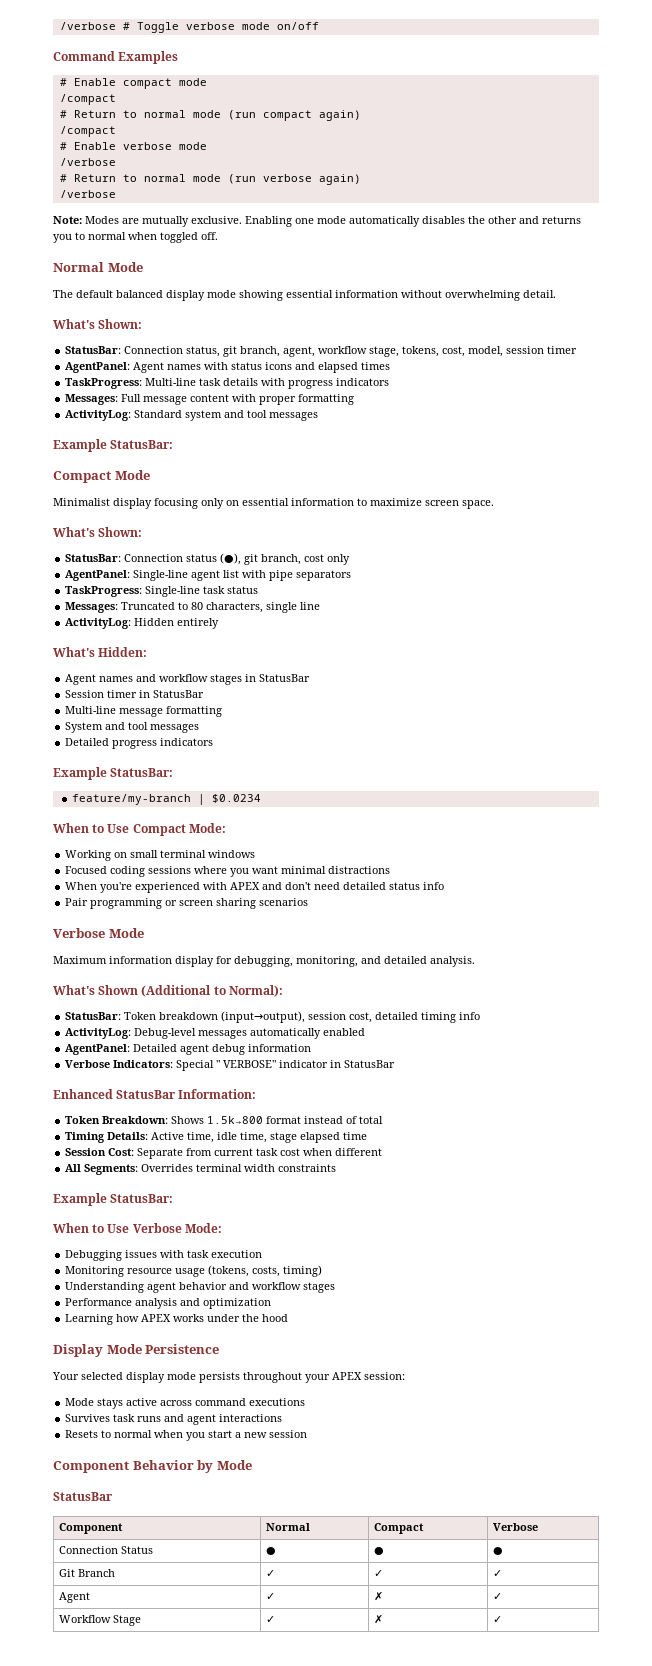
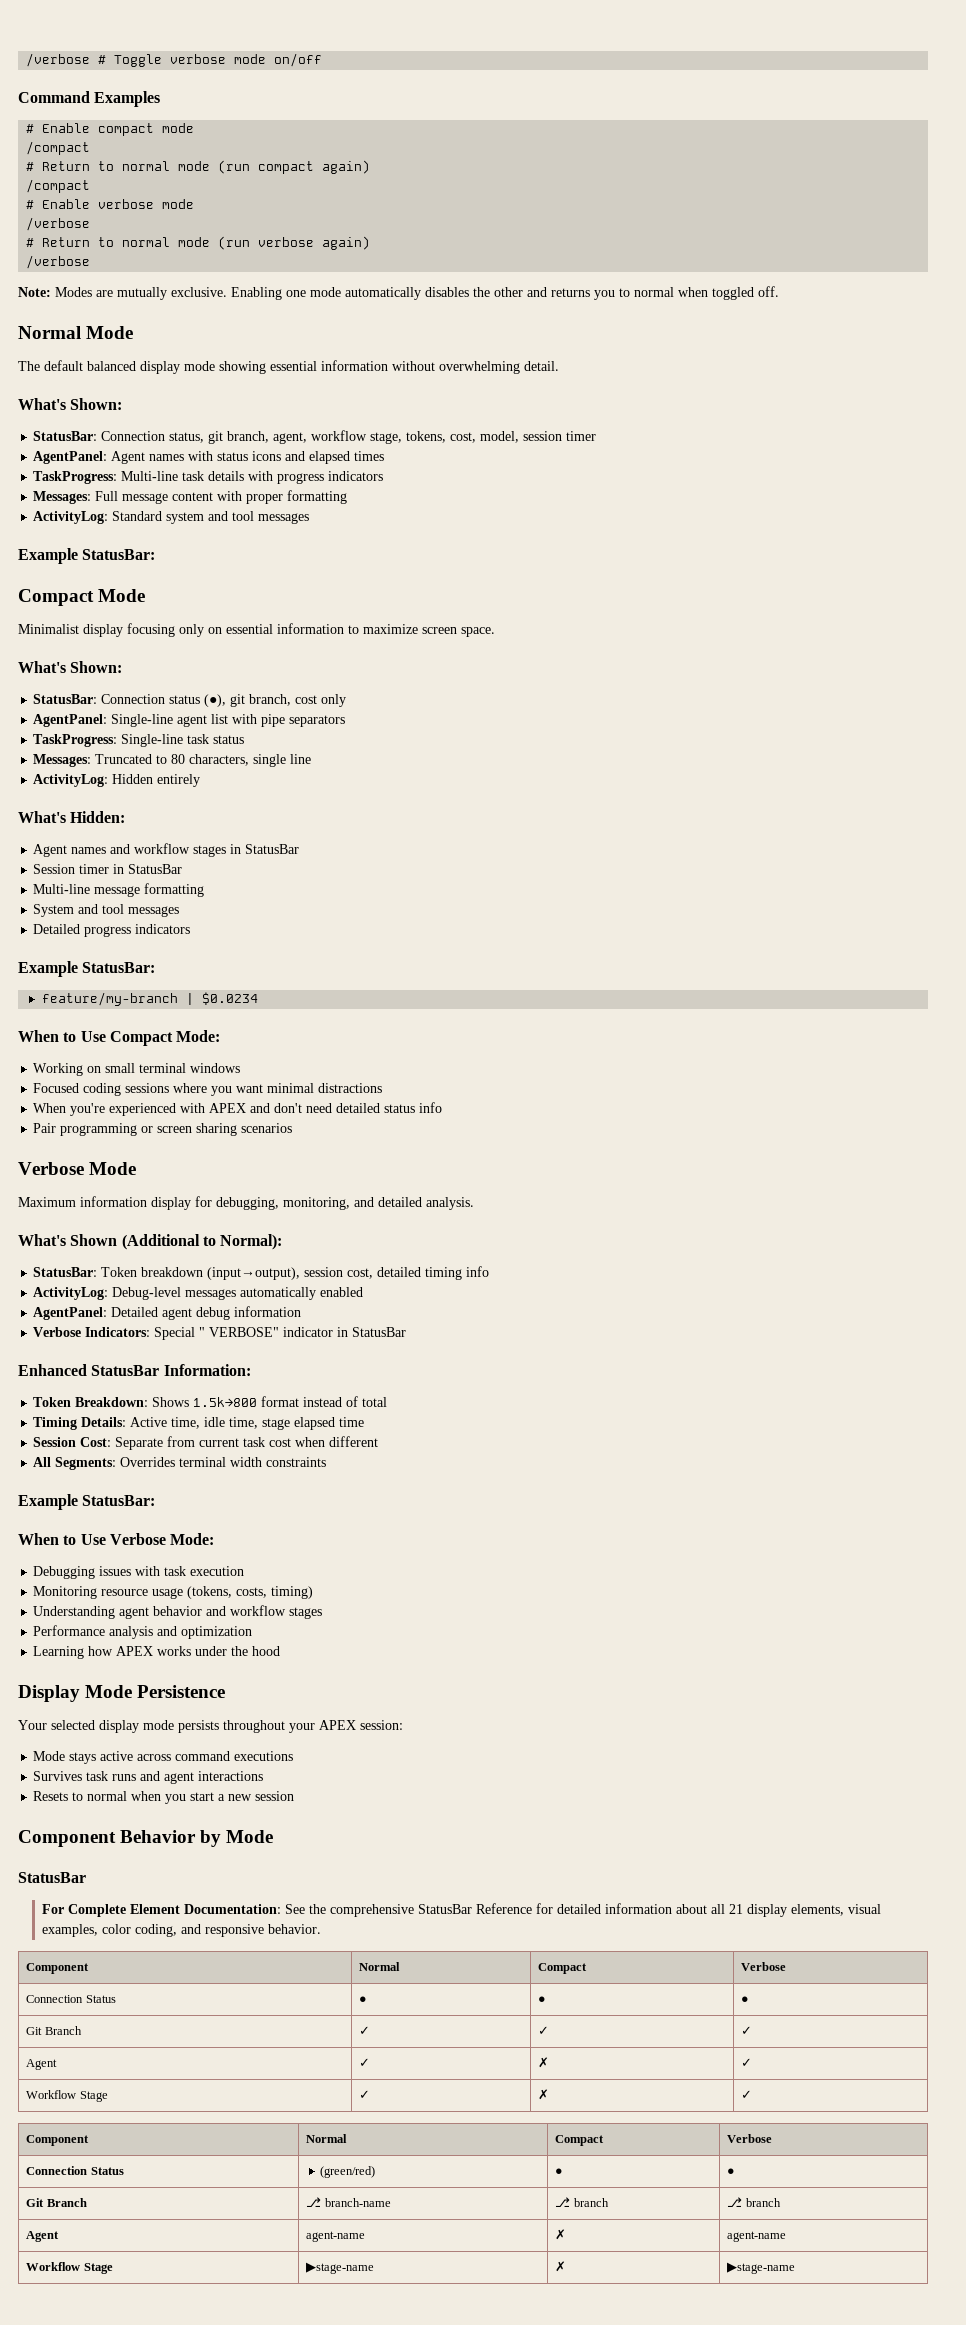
(113, 1496) none -> [42,1903,882,1917] [42,1924,322,1937] // For Complete Element Documentation: See the comprehensive StatusBar Reference for detailed information about all 21 display elements, visual examples, color coding, and responsive behavior.
(502, 1619) none -> [26,2135,90,2146] [306,2134,348,2143] [555,2135,605,2146] [727,2134,773,2143] [26,2166,124,2175] [320,2166,376,2178] [555,2168,564,2175] [727,2168,736,2175] [26,2198,87,2207] [306,2197,391,2207] [555,2197,609,2207] [727,2197,781,2207] [26,2231,60,2242] [306,2231,366,2242] [555,2229,567,2240] [727,2231,787,2242] [26,2262,113,2274] [306,2262,375,2274] [555,2261,567,2272] [727,2262,796,2274] // Component | Normal | Compact | Verbose // Connection Status | (green/red) | ● | ● // Git Branch | ⎇ branch-name | ⎇ branch | ⎇ branch // Agent | agent-name | ✗ | agent-name // Workflow Stage | ▶stage-name | ✗ | ▶stage-name

